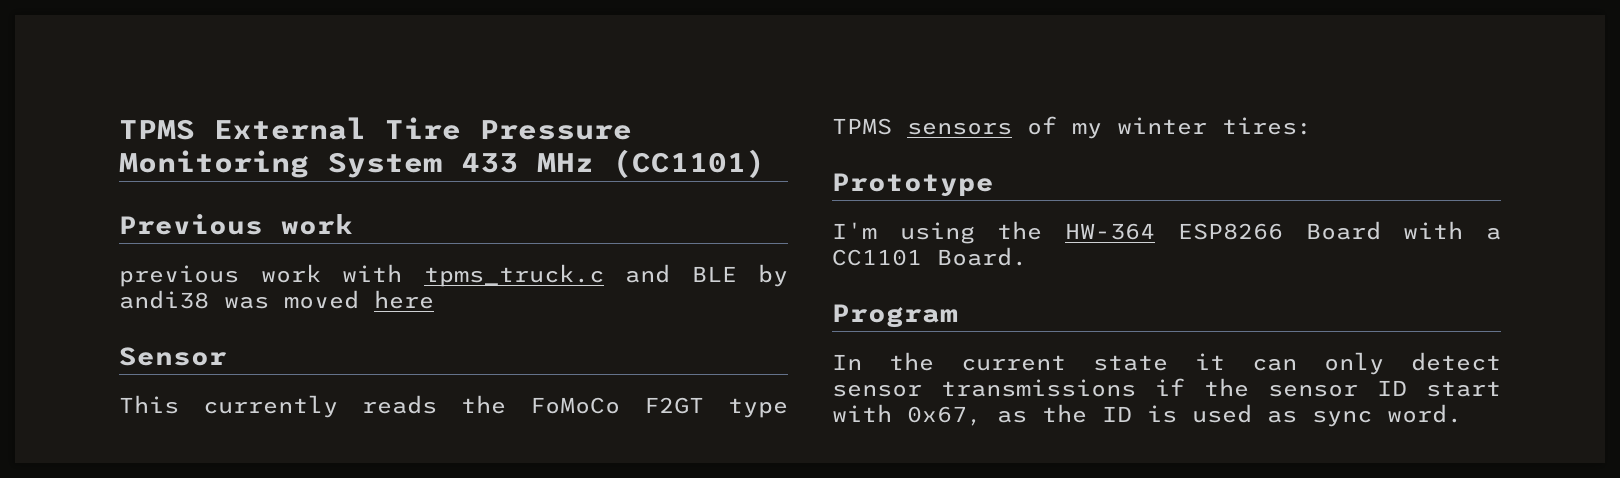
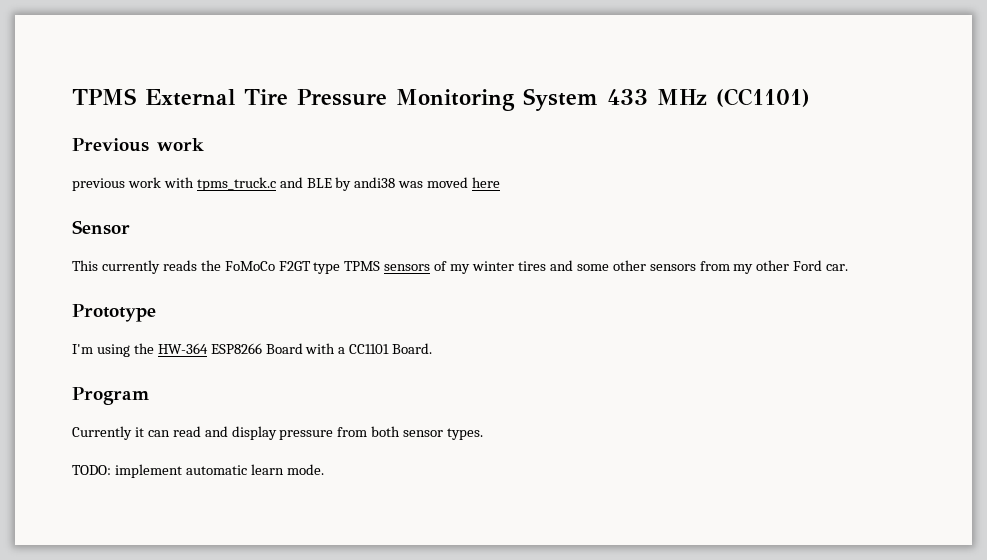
[1222,117,1312,135] tires: -> [517,260,849,274] tires and some other sensors from my other Ford car.
[832,352,1501,375] [832,378,1501,397] [832,404,1462,427] In the current state it can only detect sensor transmissions if the sensor ID start with 0x67, as the ID is used as sync word. -> [72,426,484,440] [72,464,324,478] Currently it can read and display pressure from both sensor types. // TODO: implement automatic learn mode.

